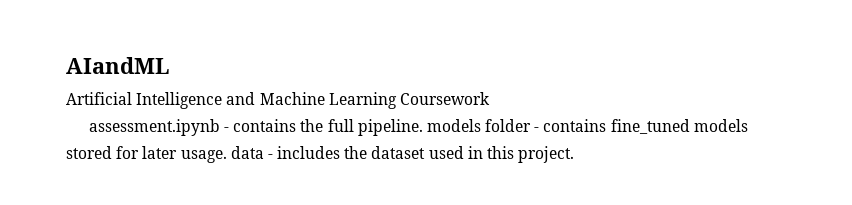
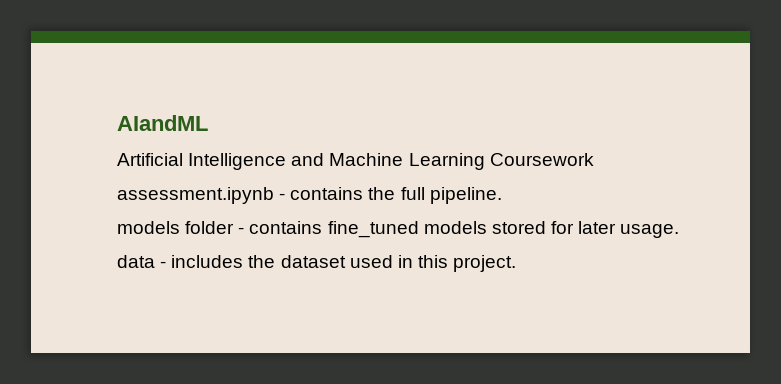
(423, 127) none -> (502, 195) //
(227, 156) none -> (680, 231) //

